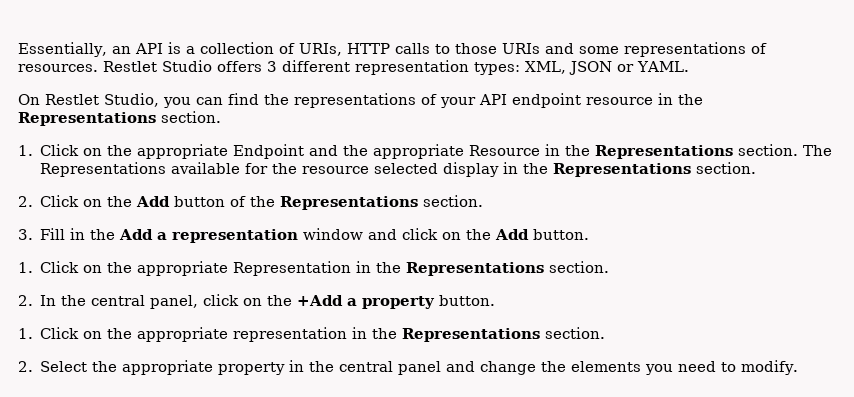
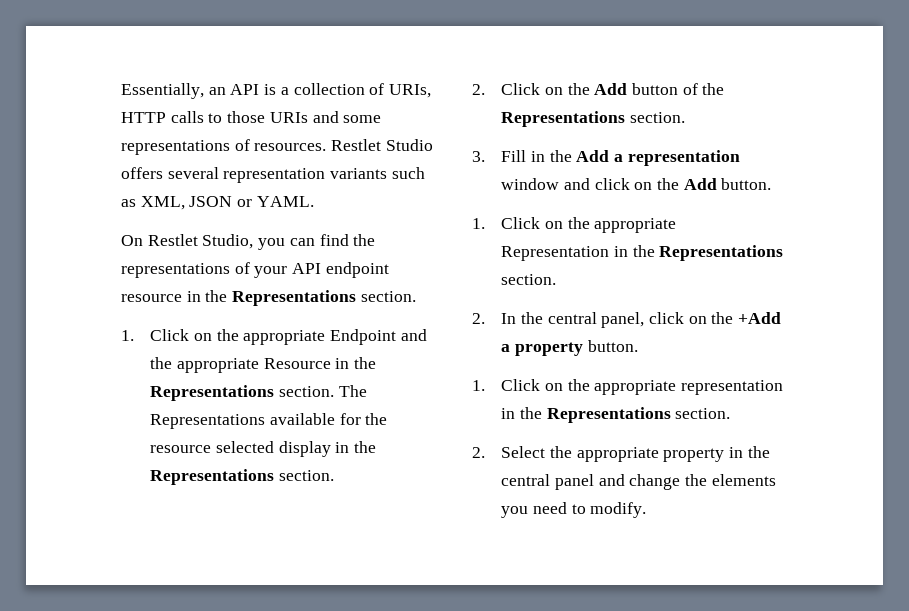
[267,60,520,75] 3 different representation types: -> [167,167,425,183] [121,199,136,207] several representation variants such as

